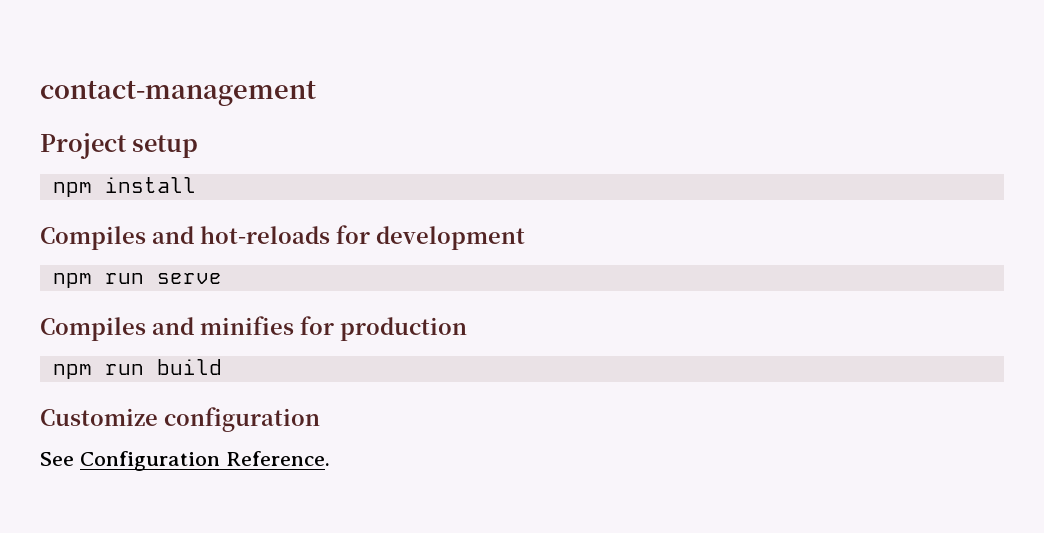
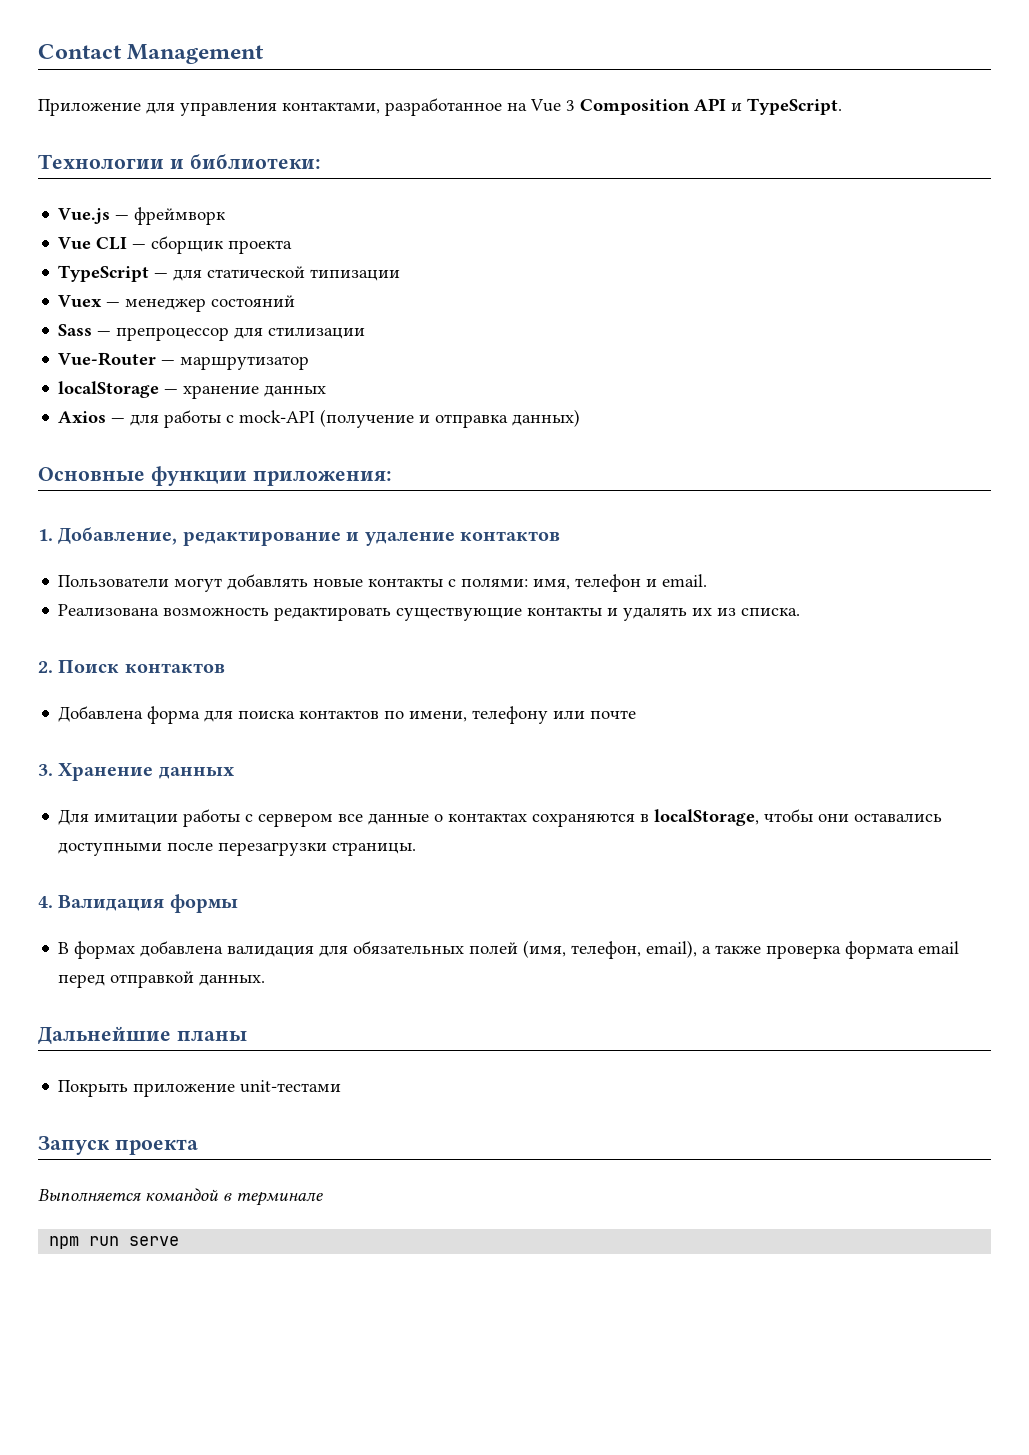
[40,80,316,106] [40,133,199,159] [52,177,196,197] [40,225,525,250] [52,273,222,288] [40,316,467,341] [52,359,222,379] [40,407,320,432] [40,451,330,471] contact-management // Project setup // npm install // Compiles and hot-reloads for development // npm run serve // Compiles and minifies for production // npm run build // Customize configuration // See Configuration Reference. -> [38,44,265,64] [38,98,842,116] [38,154,321,169] [58,207,227,225] [58,236,293,254] [58,265,401,282] [58,295,296,312] [58,324,366,341] [58,352,310,370] [58,381,327,399] [58,409,581,428] [38,466,392,486] [38,527,560,546] [58,574,708,592] [58,604,801,621] [38,660,225,673] [58,706,637,724] [38,763,235,781] [58,809,943,827] [58,842,417,856] [38,894,238,913] [58,940,960,959] [58,971,266,988] [38,1026,247,1045] [58,1080,342,1097] [38,1136,198,1155] [38,1188,323,1206] [49,1236,180,1249] Contact Management // Приложение для управления контактами, разработанное на Vue 3 Composition API и TypeScript. // Технологии и библиотеки: // Vue.js — фреймворк // Vue CLI — сборщик проекта // TypeScript — для статической типизации // Vuex — менеджер состояний // Sass — препроцессор для стилизации // Vue-Router — маршрутизатор // localStorage — хранение данных // Axios — для работы с mock-API (получение и отправка данных) // Основные функции приложения: // 1. Добавление, редактирование и удаление контактов // Пользователи могут добавлять новые контакты с полями: имя, телефон и email. // Реализована возможность редактировать существующие контакты и удалять их из списка. // 2. Поиск контактов // Добавлена форма для поиска контактов по имени, телефону или почте // 3. Хранение данных // Для имитации работы с сервером все данные о контактах сохраняются в localStorage, чтобы они оставались доступными после перезагрузки страницы. // 4. Валидация формы // В формах добавлена валидация для обязательных полей (имя, телефон, email), а также проверка формата email перед отправкой данных. // Дальнейшие планы // Покрыть приложение unit-тестами // Запуск проекта // Выполняется командой в терминале // npm run serve

